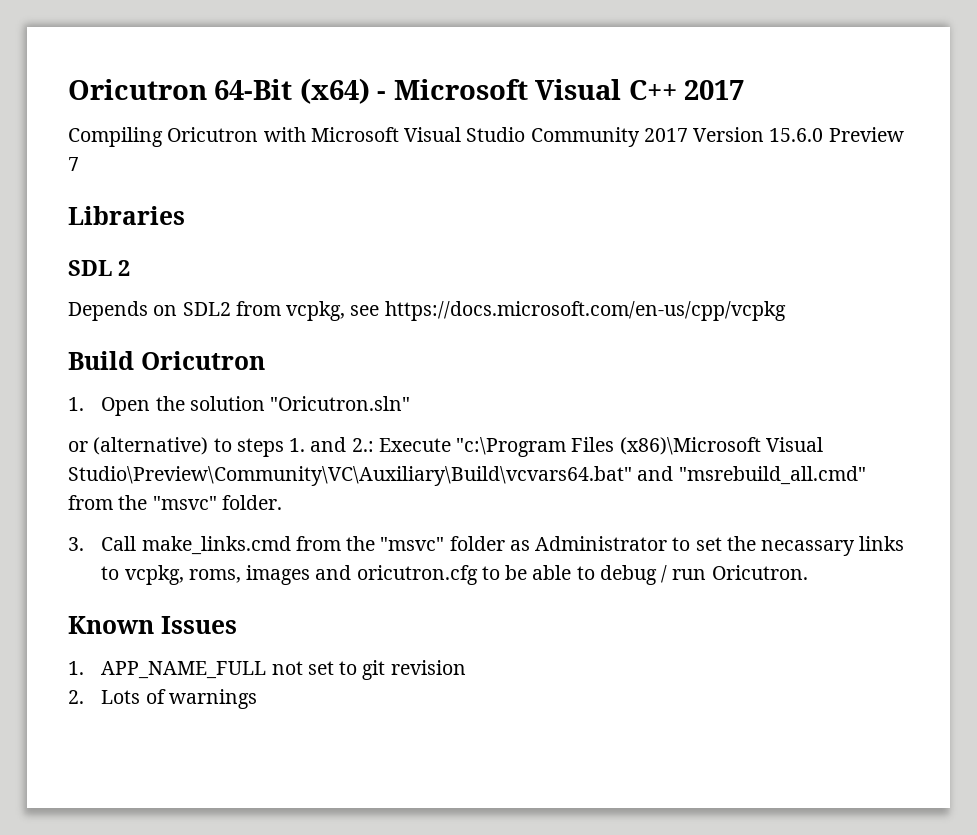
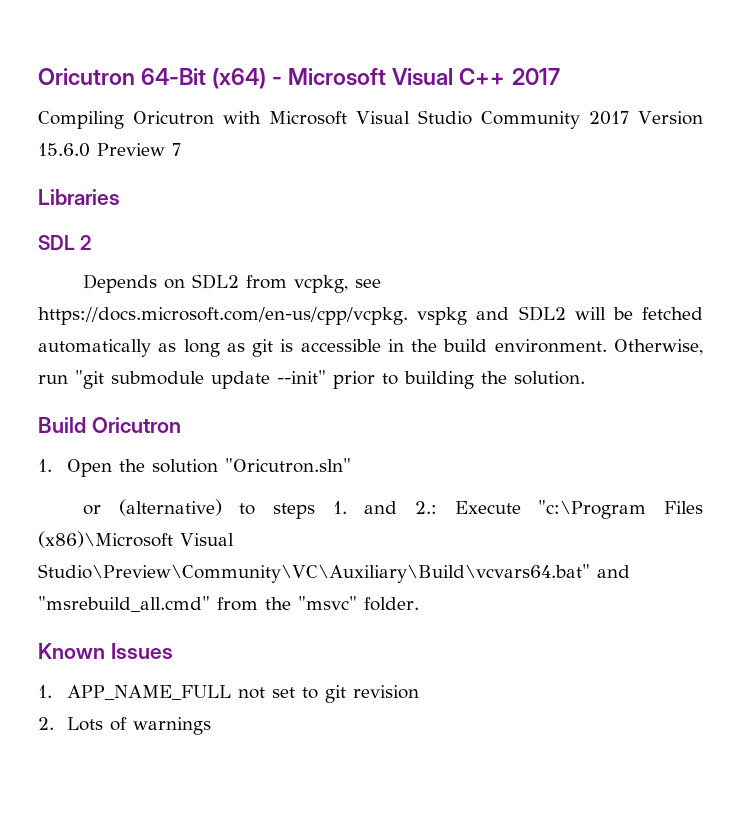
[384,301,786,321] https://docs.microsoft.com/en-us/cpp/vcpkg -> [38,306,703,325] [38,339,703,357] [38,370,585,389] https://docs.microsoft.com/en-us/cpp/vcpkg. vspkg and SDL2 will be fetched automatically as long as git is accessible in the build environment. Otherwise, run "git submodule update --init" prior to building the solution.
[68,536,905,556] [101,565,808,585] // 3. Call make_links.cmd from the "msvc" folder as Administrator to set the necassary links to vcpkg, roms, images and oricutron.cfg to be able to debug / run Oricutron. -> (419, 604) none

